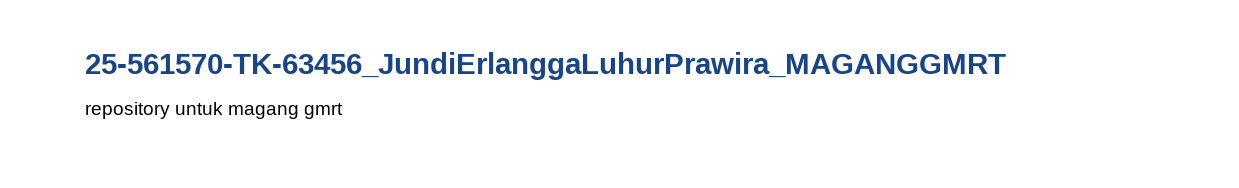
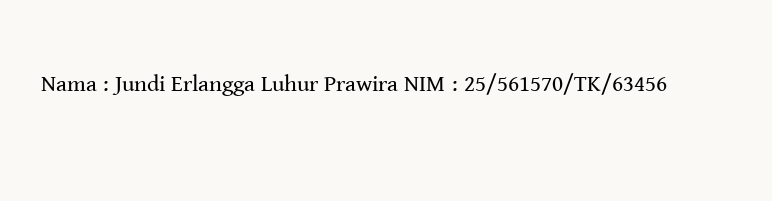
[85,52,1006,80] [85,102,344,119] 25-561570-TK-63456_JundiErlanggaLuhurPrawira_MAGANGGMRT // repository untuk magang gmrt -> [41,73,667,96] Nama : Jundi Erlangga Luhur Prawira NIM : 25/561570/TK/63456

